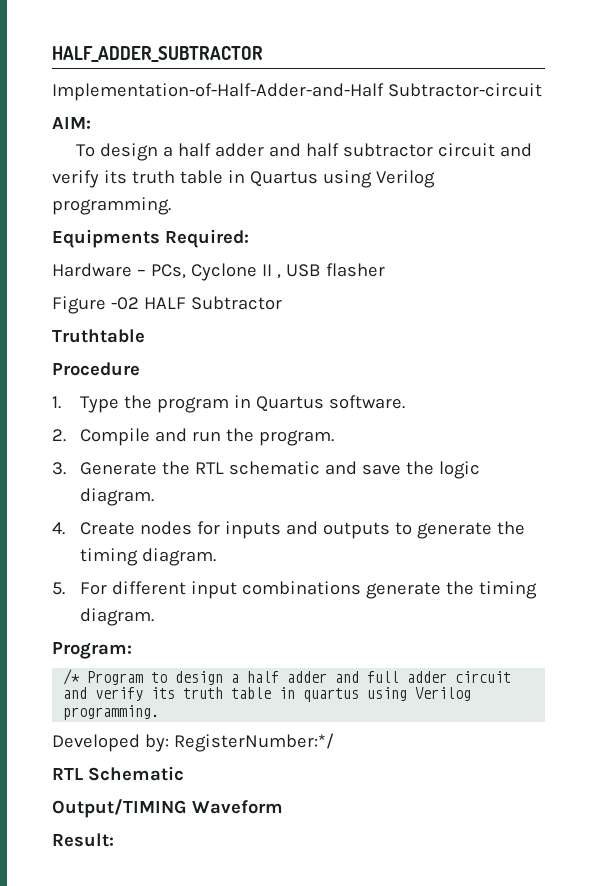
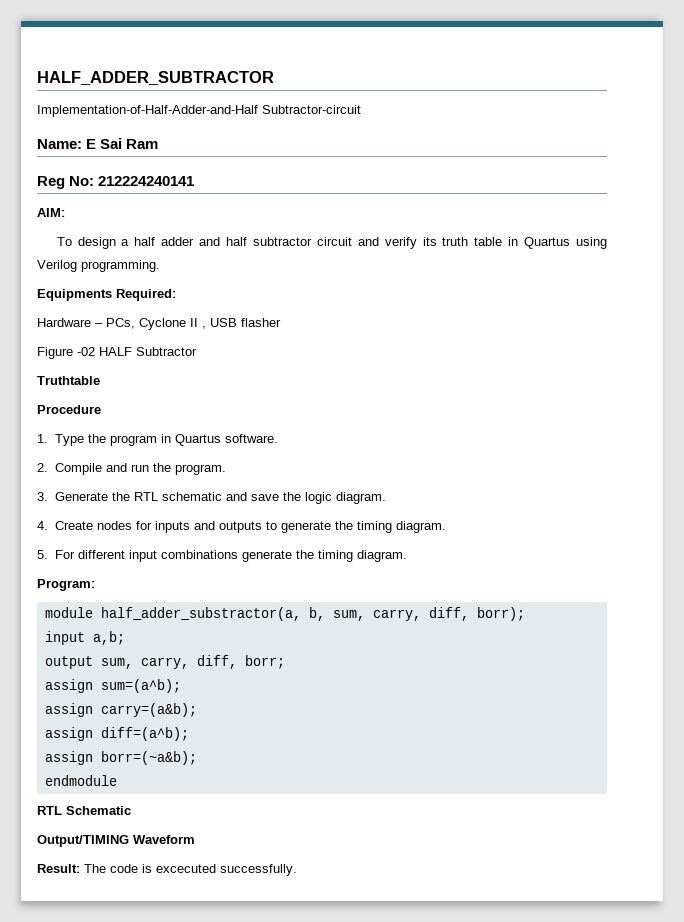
(542, 90) none -> [37,138,159,149] [37,176,195,189] // Name: E Sai Ram // Reg No: 212224240141
[63,669,512,685] [63,687,472,702] [63,705,160,720] [52,733,334,752] /* Program to design a half adder and full adder circuit and verify its truth table in quartus using Verilog programming. // Developed by: RegisterNumber:*/ -> [44,607,525,621] [44,631,125,645] [44,655,285,669] [44,679,181,693] [44,703,197,717] [44,727,189,741] [44,751,197,765] [44,775,117,786] module half_adder_substractor(a, b, sum, carry, diff, borr); // input a,b; // output sum, carry, diff, borr; // assign sum=(a^b); // assign carry=(a&b); // assign diff=(a^b); // assign borr=(~a&b); // endmodule
(114, 840) none -> [84,864,297,876] The code is excecuted successfully.

